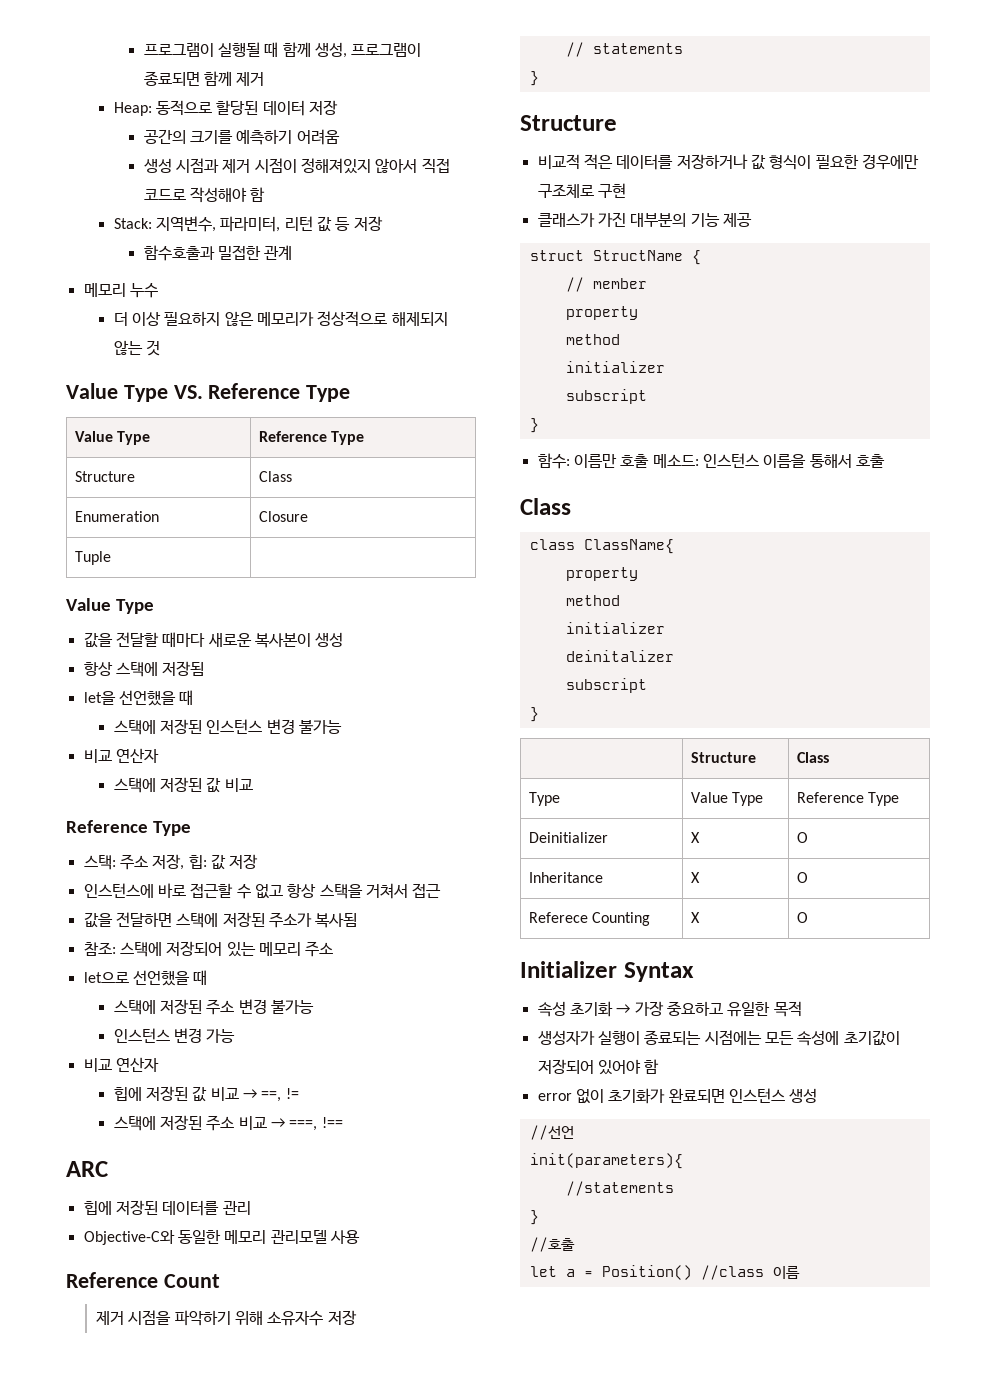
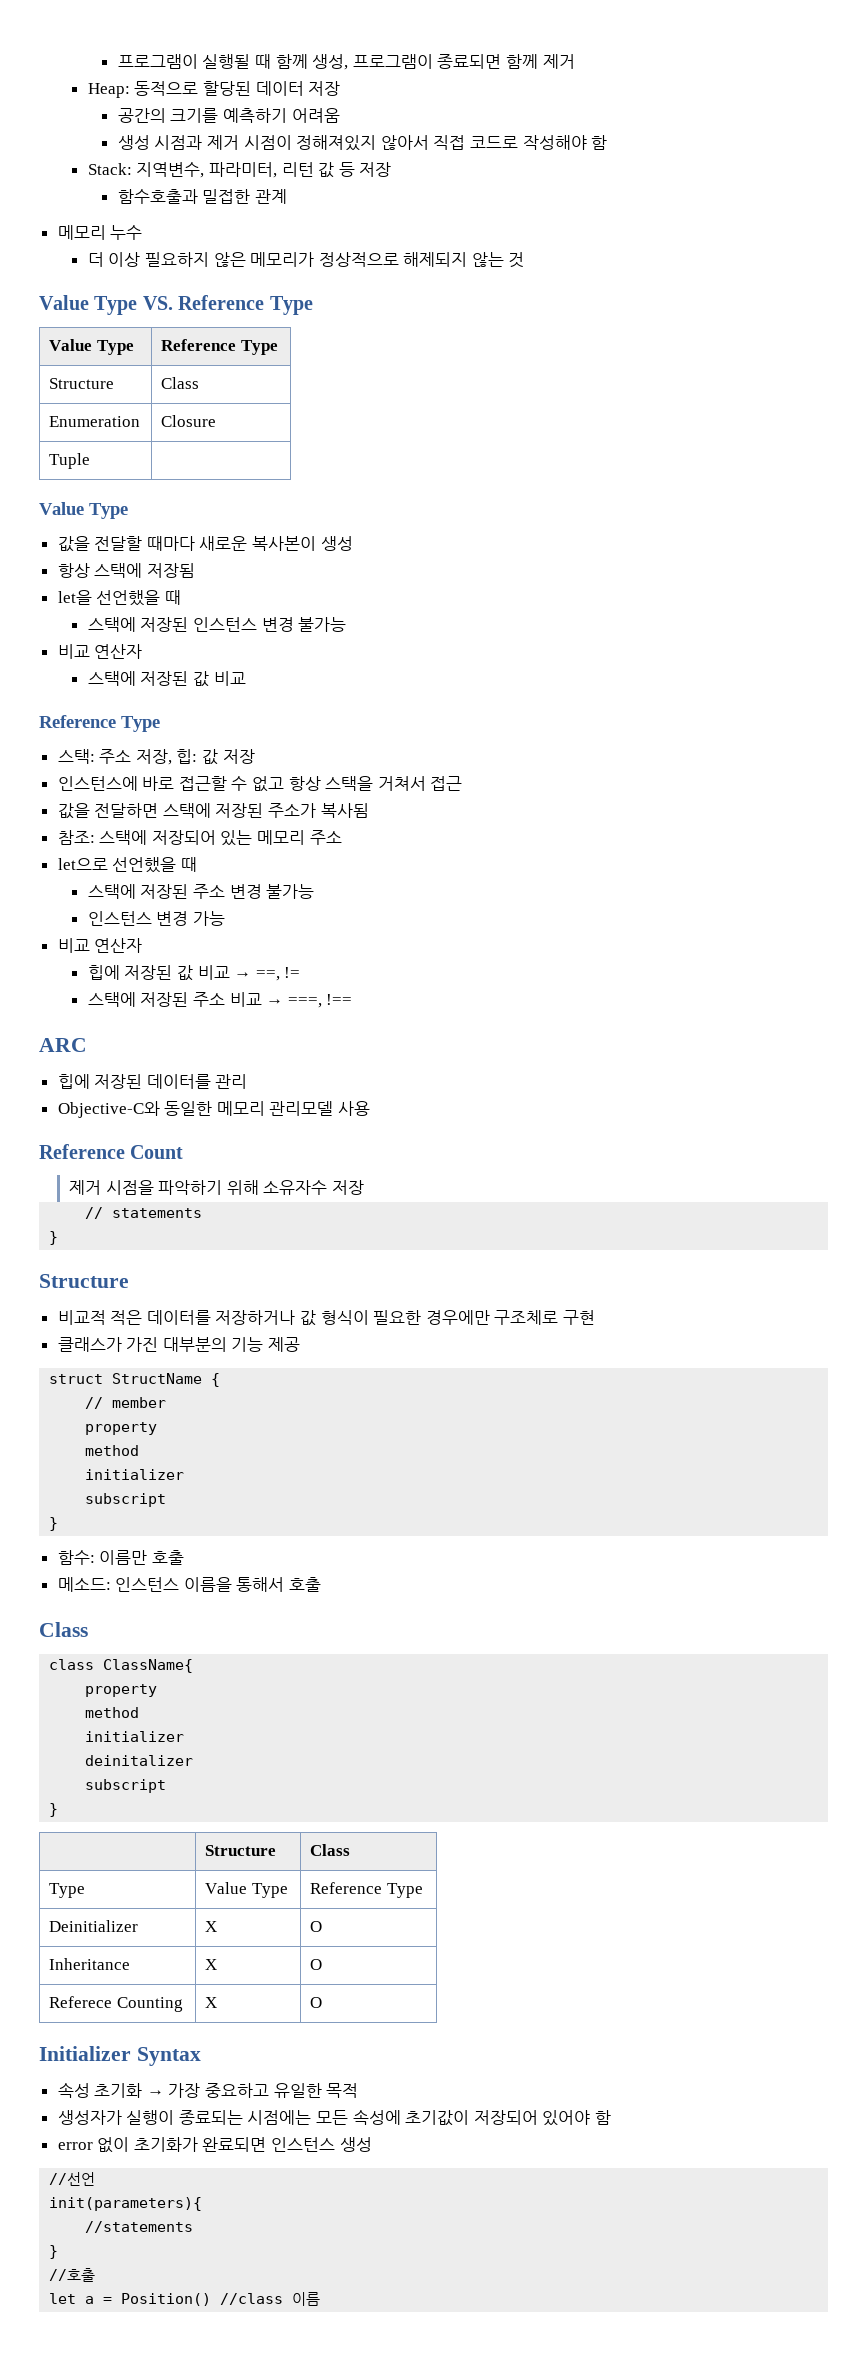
(650, 461) none -> (184, 1557) //

